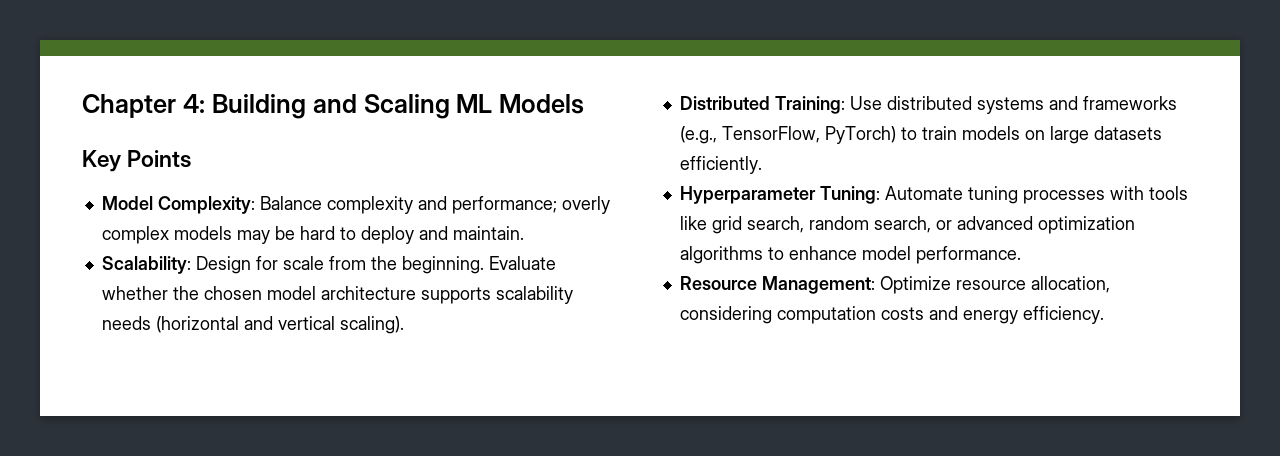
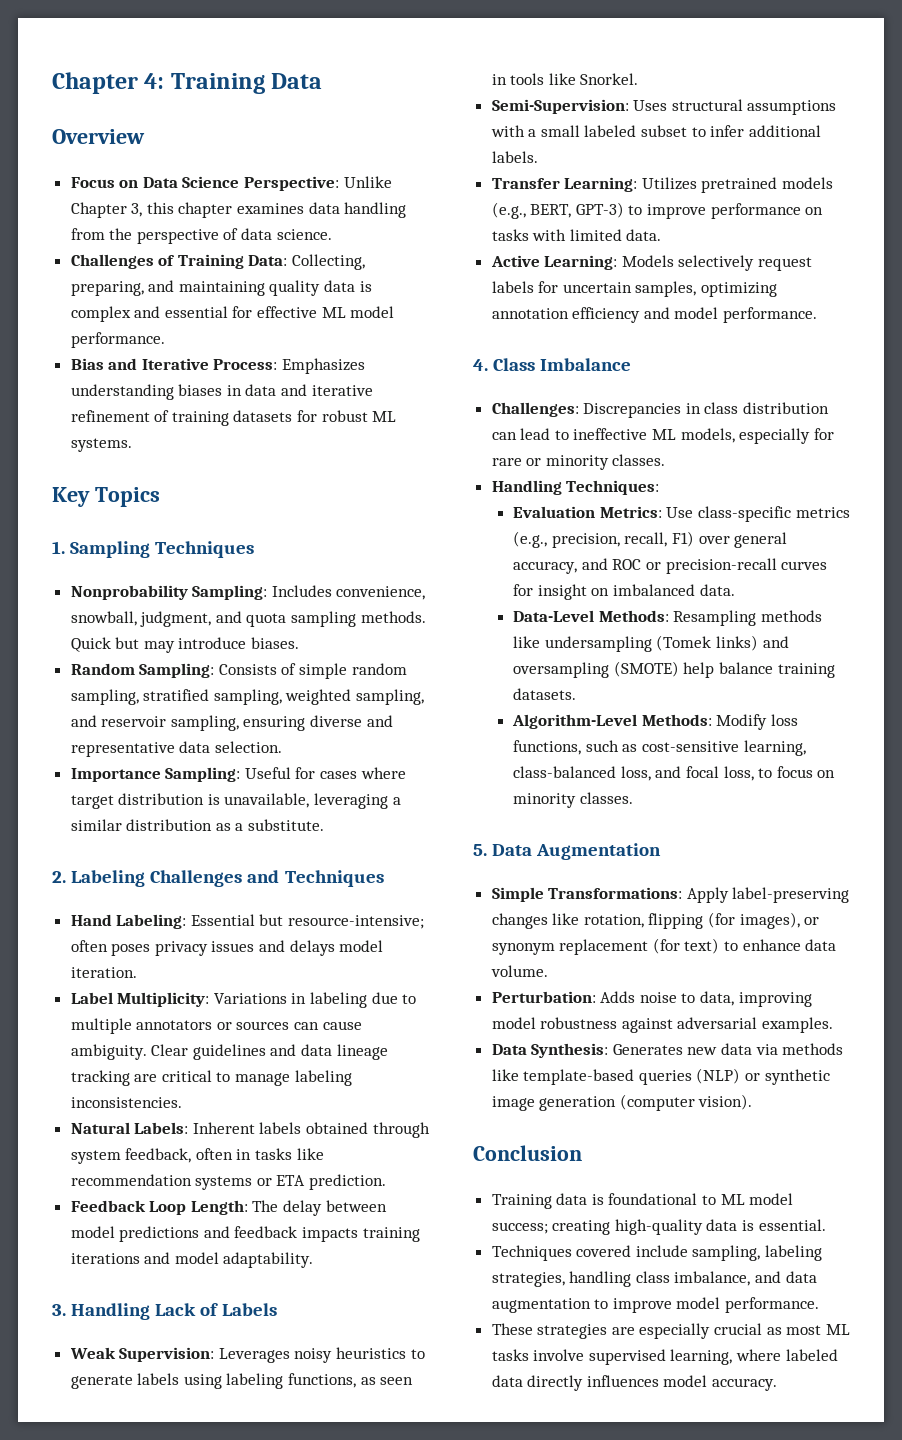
[211,94,585,119] [82,150,192,172] [101,196,610,214] [101,226,524,244] [101,256,556,274] [101,286,573,304] [101,316,404,334] [679,96,1177,114] [679,126,1162,144] [679,156,762,174] [679,186,1188,204] [679,216,1135,234] [679,246,1021,264] [679,276,1110,294] [679,306,1104,324] Building and Scaling ML Models // Key Points // Model Complexity: Balance complexity and performance; overly complex models may be hard to deploy and maintain. // Scalability: Design for scale from the beginning. Evaluate whether the chosen model architecture supports scalability needs (horizontal and vertical scaling). // Distributed Training: Use distributed systems and frameworks (e.g., TensorFlow, PyTorch) to train models on large datasets efficiently. // Hyperparameter Tuning: Automate tuning processes with tools like grid search, random search, or advanced optimization algorithms to enhance model performance. // Resource Management: Optimize resource allocation, considering computation costs and energy efficiency. -> [170,73,323,94] [52,129,145,144] [70,176,392,191] [70,202,407,218] [70,228,332,244] [70,254,366,270] [70,280,372,296] [70,306,395,322] [70,332,165,348] [70,358,366,374] [70,384,373,400] [70,410,397,426] [70,438,132,452] [52,487,160,507] [52,541,255,558] [70,585,426,600] [70,611,426,627] [70,637,300,653] [70,663,407,679] [70,689,425,705] [70,715,393,731] [70,741,282,757] [70,767,406,782] [70,793,401,809] [70,819,325,831] [52,870,384,887] [70,914,425,929] [70,940,384,956] [70,967,137,978] [70,992,417,1008] [70,1018,362,1034] [70,1044,388,1060] [70,1070,352,1086] [70,1097,182,1108] [70,1122,430,1138] [70,1148,324,1164] [70,1174,387,1190] [70,1200,387,1216] [70,1226,420,1242] [70,1252,314,1268] [52,1303,277,1320] [69,1347,425,1363] [70,1373,414,1389] [491,73,639,85] [491,99,837,115] [490,125,821,137] [491,151,538,163] [491,177,834,193] [491,202,824,219] [491,229,662,241] [490,255,813,271] [491,281,778,297] [491,307,818,323] [473,358,632,371] [491,402,830,418] [491,428,834,444] [491,454,666,470] [491,480,660,495] [513,506,850,522] [513,531,788,548] [513,558,828,574] [513,584,735,600] [513,610,823,626] [513,635,789,652] [513,661,835,678] [513,688,577,700] [512,714,799,730] [513,740,806,756] [513,766,836,781] [513,792,633,808] [473,843,662,860] [491,887,850,903] [491,912,820,929] [491,938,837,955] [490,965,548,977] [491,991,812,1007] [491,1017,834,1033] [491,1043,844,1058] [491,1068,830,1085] [491,1094,753,1111] [473,1145,582,1161] [491,1193,794,1209] [491,1219,826,1235] [491,1245,823,1261] [491,1271,817,1287] [491,1297,820,1313] [491,1323,850,1339] [491,1349,838,1365] [491,1375,778,1391] Training Data // Overview // Focus on Data Science Perspective: Unlike Chapter 3, this chapter examines data handling from the perspective of data science. // Challenges of Training Data: Collecting, preparing, and maintaining quality data is complex and essential for effective ML model performance. // Bias and Iterative Process: Emphasizes understanding biases in data and iterative refinement of training datasets for robust ML systems. // Key Topics // 1. Sampling Techniques // Nonprobability Sampling: Includes convenience, snowball, judgment, and quota sampling methods. Quick but may introduce biases. // Random Sampling: Consists of simple random sampling, stratified sampling, weighted sampling, and reservoir sampling, ensuring diverse and representative data selection. // Importance Sampling: Useful for cases where target distribution is unavailable, leveraging a similar distribution as a substitute. // 2. Labeling Challenges and Techniques // Hand Labeling: Essential but resource-intensive; often poses privacy issues and delays model iteration. // Label Multiplicity: Variations in labeling due to multiple annotators or sources can cause ambiguity. Clear guidelines and data lineage tracking are critical to manage labeling inconsistencies. // Natural Labels: Inherent labels obtained through system feedback, often in tasks like recommendation systems or ETA prediction. // Feedback Loop Length: The delay between model predictions and feedback impacts training iterations and model adaptability. // 3. Handling Lack of Labels // Weak Supervision: Leverages noisy heuristics to generate labels using labeling functions, as seen in tools like Snorkel. // Semi-Supervision: Uses structural assumptions with a small labeled subset to infer additional labels. // Transfer Learning: Utilizes pretrained models (e.g., BERT, GPT-3) to improve performance on tasks with limited data. // Active Learning: Models selectively request labels for uncertain samples, optimizing annotation efficiency and model performance. // 4. Class Imbalance // Challenges: Discrepancies in class distribution can lead to ineffective ML models, especially for rare or minority classes. // Handling Techniques: // Evaluation Metrics: Use class-specific metrics (e.g., precision, recall, F1) over general accuracy, and ROC or precision-recall curves for insight on imbalanced data. // Data-Level Methods: Resampling methods like undersampling (Tomek links) and oversampling (SMOTE) help balance training datasets. // Algorithm-Level Methods: Modify loss functions, such as cost-sensitive learning, class-balanced loss, and focal loss, to focus on minority classes. // 5. Data Augmentation // Simple Transformations: Apply label-preserving changes like rotation, flipping (for images), or synonym replacement (for text) to enhance data volume. // Perturbation: Adds noise to data, improving model robustness against adversarial examples. // Data Synthesis: Generates new data via methods like template-based queries (NLP) or synthetic image generation (computer vision). // Conclusion // Training data is foundational to ML model success; creating high-quality data is essential. // Techniques covered include sampling, labeling strategies, handling class imbalance, and data augmentation to improve model performance. // These strategies are especially crucial as most ML tasks involve supervised learning, where labeled data directly influences model accuracy.

